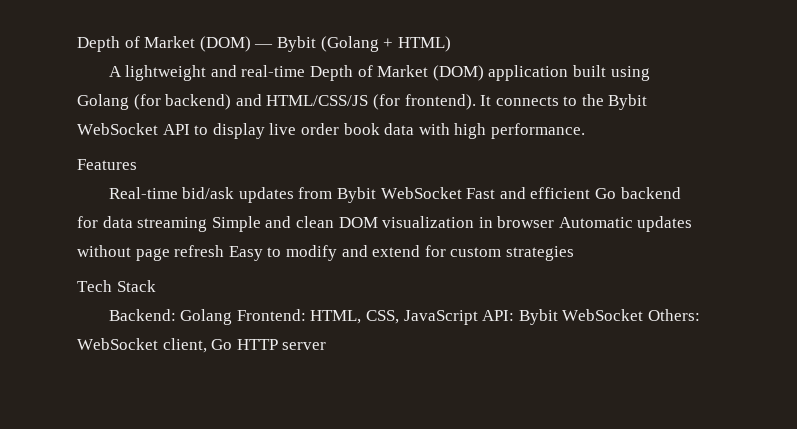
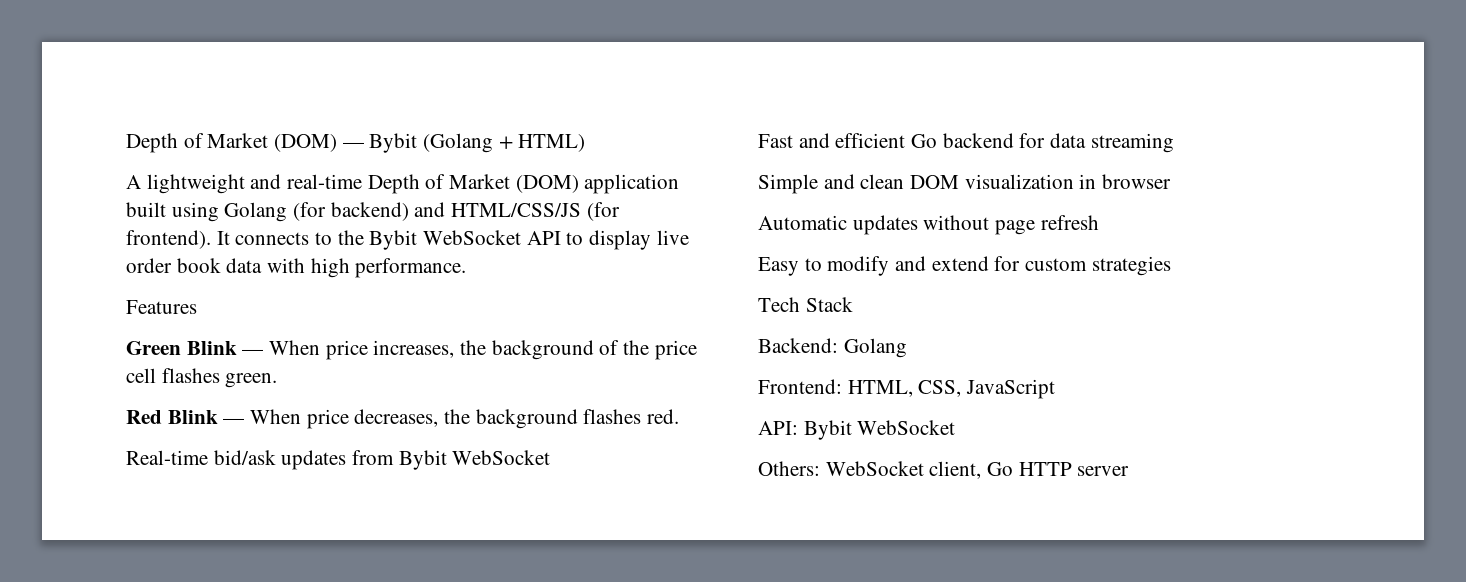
(137, 164) none -> [126,340,697,360] [126,368,278,388] [126,409,680,429] // Green Blink — When price increases, the background of the price cell flashes green. // Red Blink — When price decreases, the background flashes red.
(462, 193) none -> (551, 457) //
(208, 224) none -> (1174, 143) //
(555, 222) none -> (1172, 181) //
(225, 251) none -> (1099, 222) //
(233, 317) none -> (907, 348) //
(478, 317) none -> (1056, 389) //
(644, 315) none -> (956, 427) //

